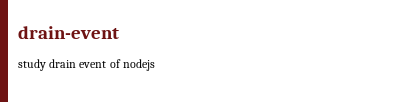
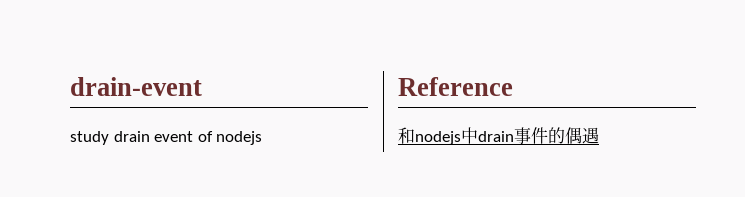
(155, 65) none -> [398,77,513,96] [398,127,599,145] // Reference // 和nodejs中drain事件的偶遇

